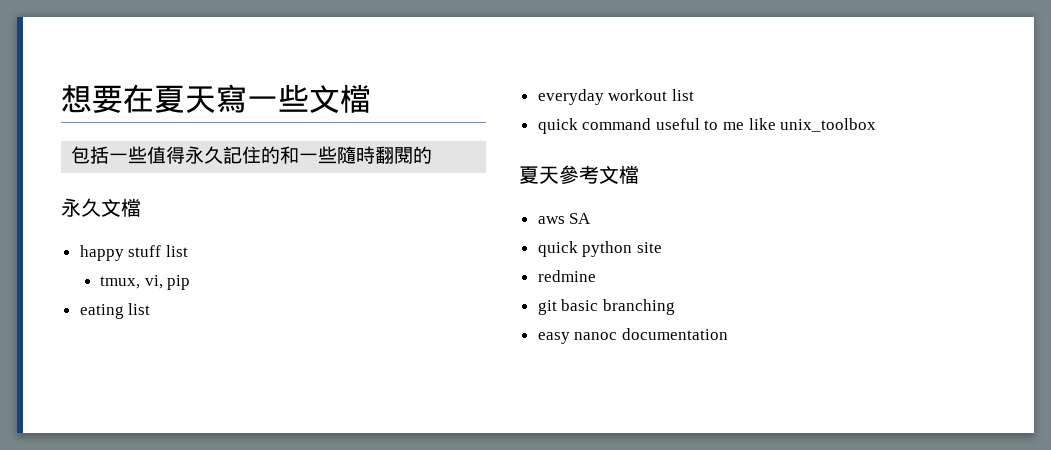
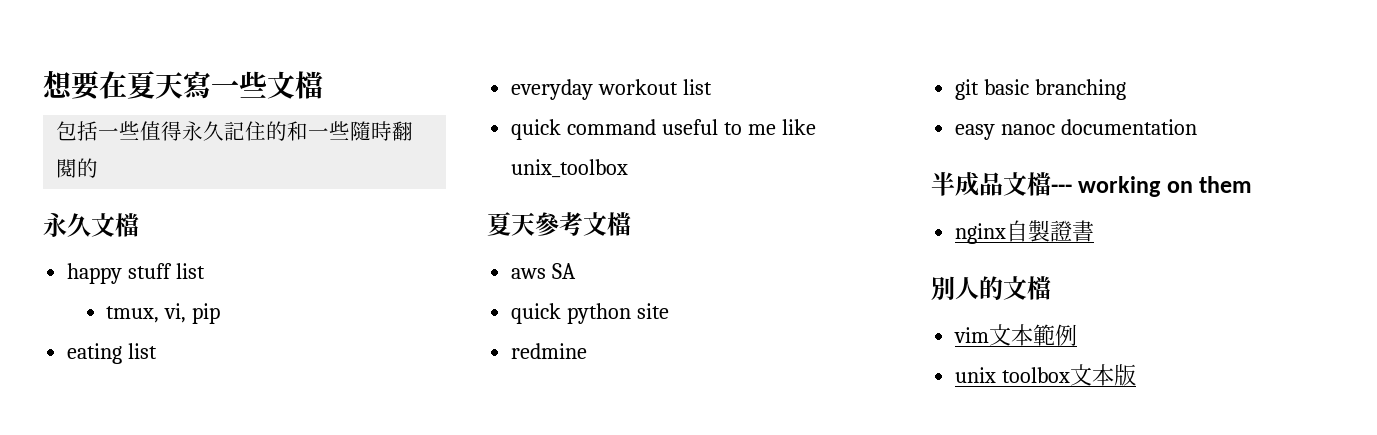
(728, 334) none -> [931,172,1253,197] [955,220,1095,244] [931,276,1051,300] [954,324,1078,346] [955,364,1137,386] // 半成品文檔--- working on them // nginx自製證書 // 別人的文檔 // vim文本範例 // unix toolbox文本版

